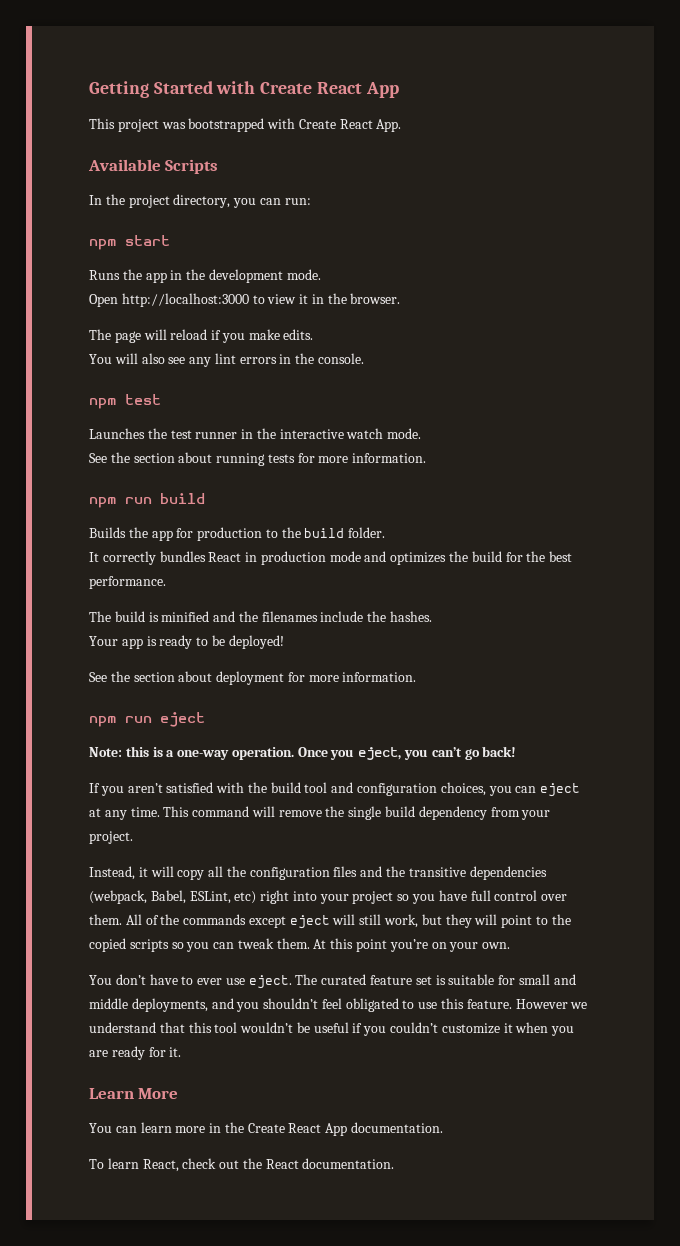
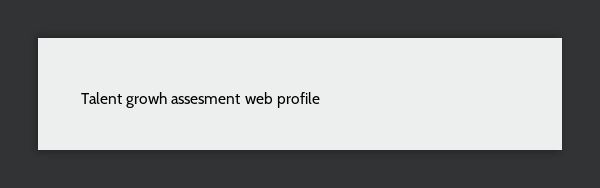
[89,81,399,98] [89,118,402,132] [88,159,219,174] [89,194,311,208] [89,235,170,250] [89,269,321,283] [89,293,401,307] [89,329,314,343] [89,353,365,367] [89,394,161,409] [89,428,422,439] [89,452,427,466] [89,493,205,508] [89,527,386,541] [89,551,573,565] [89,576,166,589] [89,611,433,622] [89,635,284,649] [89,671,417,685] [89,712,205,727] [89,746,517,760] [89,782,581,797] [89,806,551,820] [89,831,133,844] [89,866,547,880] [89,890,568,904] [89,914,571,929] [89,938,511,952] [89,974,576,989] [89,998,588,1012] [89,1022,575,1036] [89,1046,182,1060] [89,1088,179,1099] [89,1122,444,1136] [89,1158,395,1172] Getting Started with Create React App // This project was bootstrapped with Create React App. // Available Scripts // In the project directory, you can run: // npm start // Runs the app in the development mode. // Open http://localhost:3000 to view it in the browser. // The page will reload if you make edits. // You will also see any lint errors in the console. // npm test // Launches the test runner in the interactive watch mode. // See the section about running tests for more information. // npm run build // Builds the app for production to the build folder. // It correctly bundles React in production mode and optimizes the build for the best performance. // The build is minified and the filenames include the hashes. // Your app is ready to be deployed! // See the section about deployment for more information. // npm run eject // Note: this is a one-way operation. Once you eject, you can’t go back! // If you aren’t satisfied with the build tool and configuration choices, you can eject at any time. This command will remove the single build dependency from your project. // Instead, it will copy all the configuration files and the transitive dependencies (webpack, Babel, ESLint, etc) right into your project so you have full control over them. All of the commands except eject will still work, but they will point to the copied scripts so you can tweak them. At this point you’re on your own. // You don’t have to ever use eject. The curated feature set is suitable for small and middle deployments, and you shouldn’t feel obligated to use this feature. However we understand that this tool wouldn’t be useful if you couldn’t customize it when you are ready for it. // Learn More // You can learn more in the Create React App documentation. // To learn React, check out the React documentation. -> [81,92,320,108] Talent growh assesment web profile

